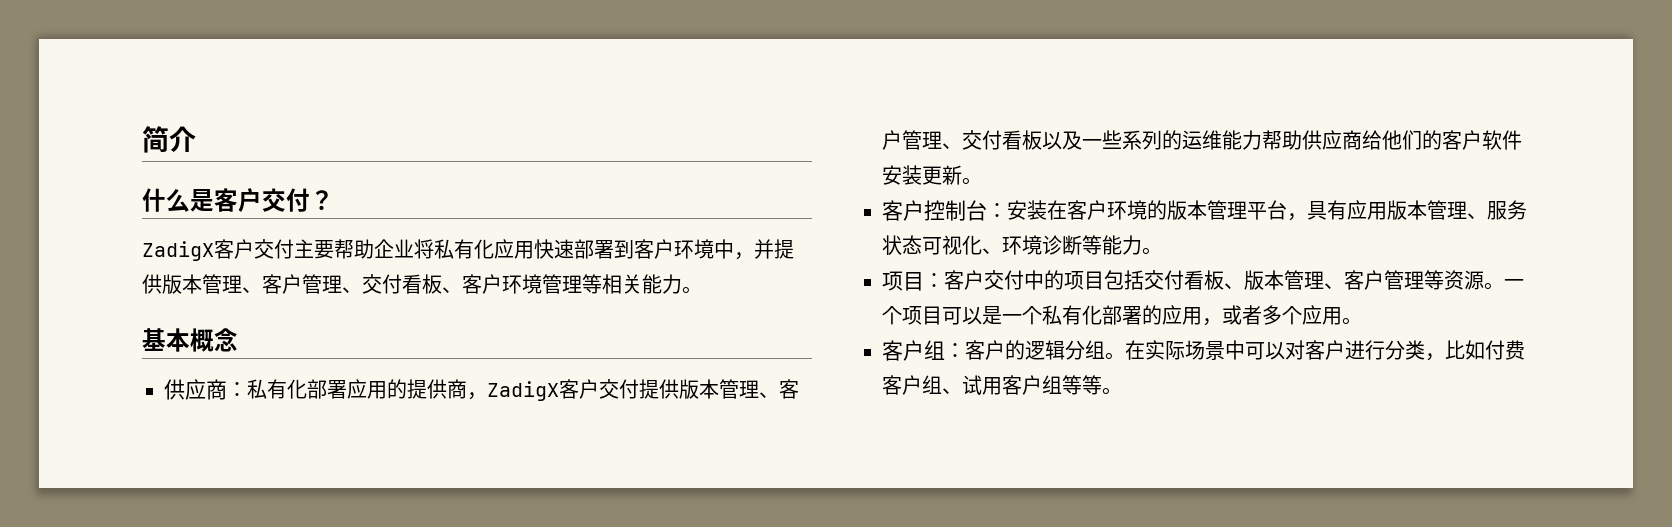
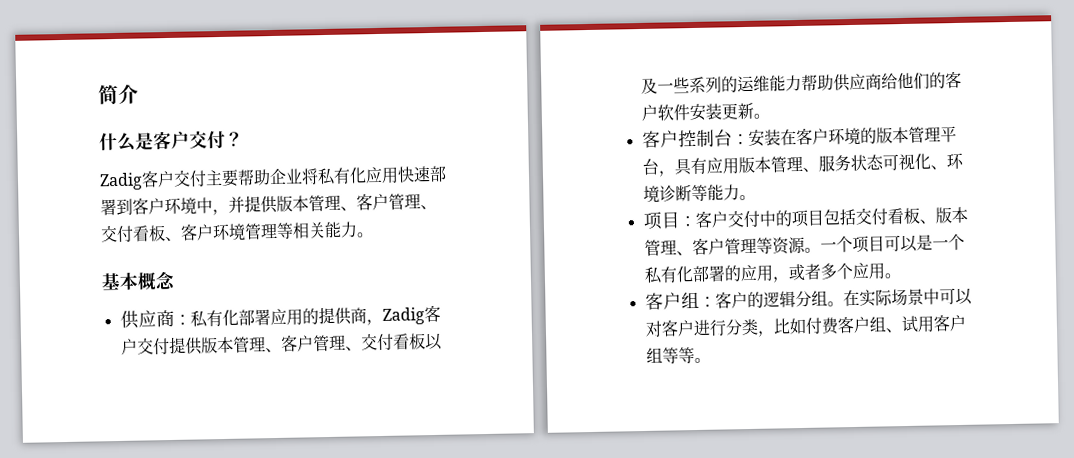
[142,241,214,261] ZadigX -> [99,172,143,191] Zadig
[487,381,559,401] ZadigX -> [381,307,425,325] Zadig

